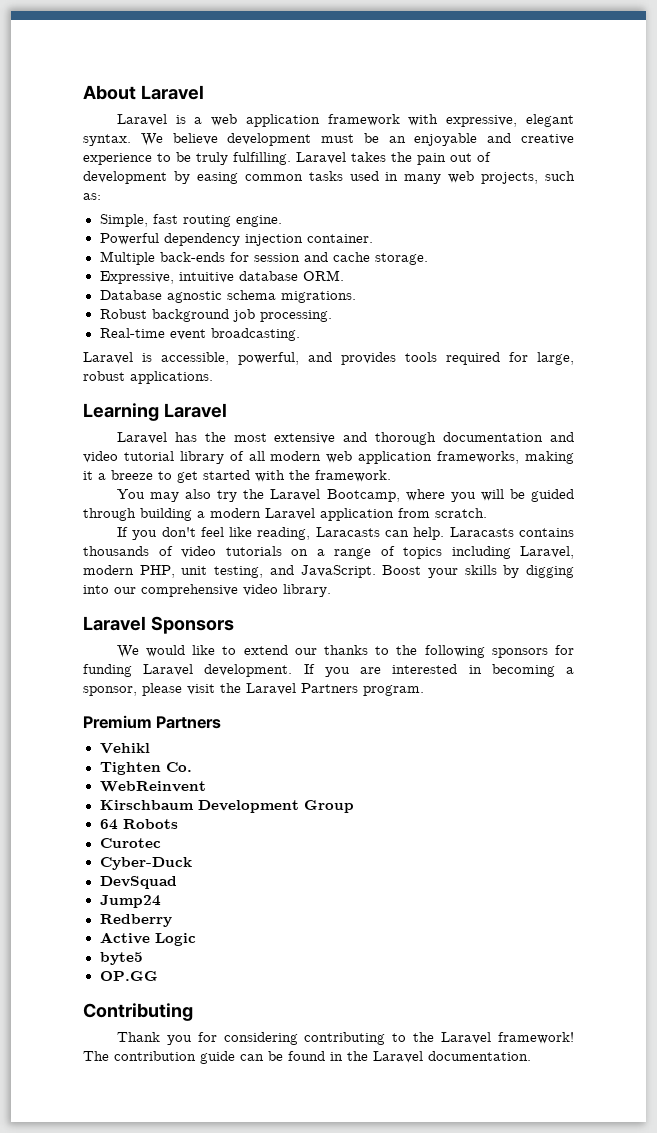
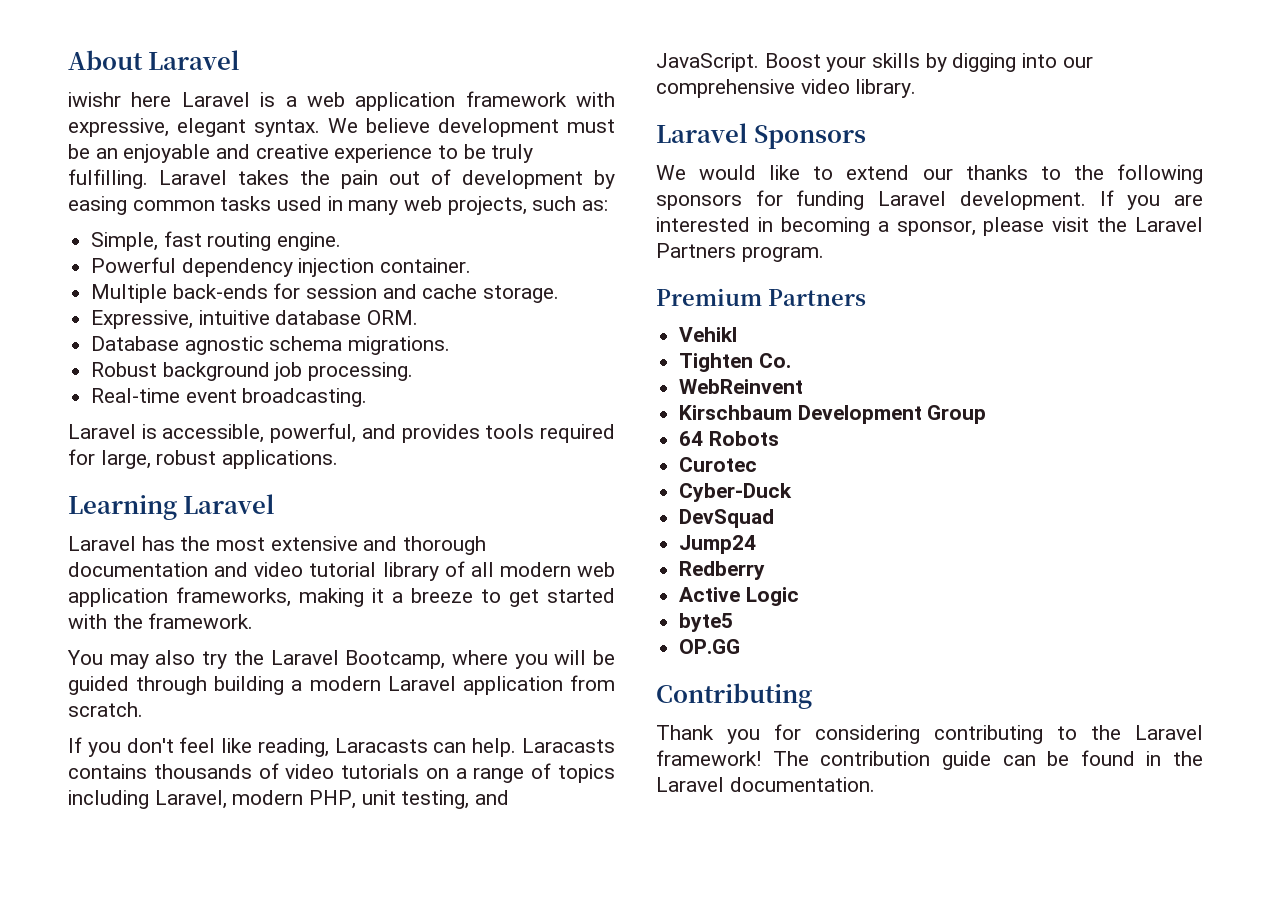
(204, 92) none -> [68,92,172,107] iwishr here

